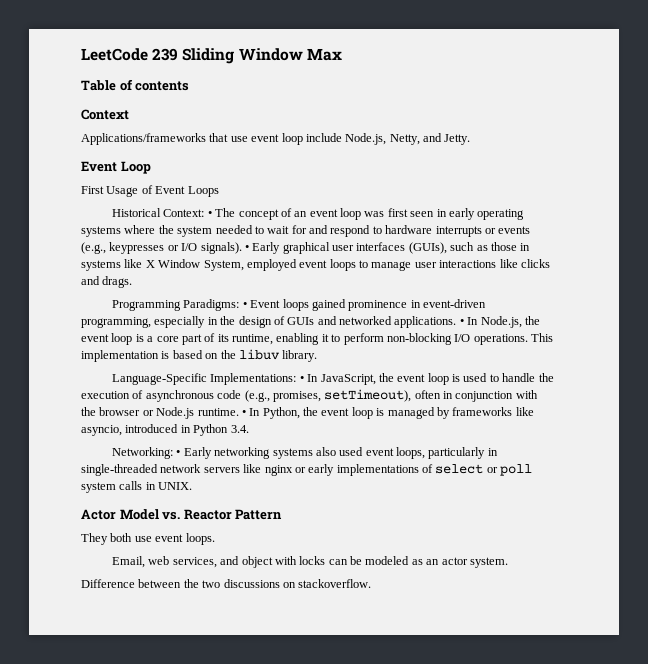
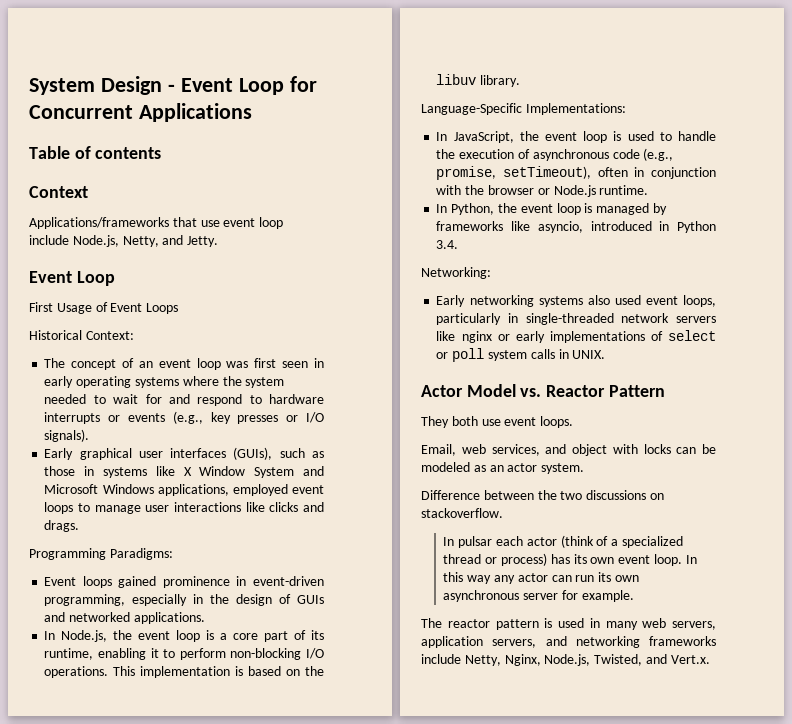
[81,48,342,64] LeetCode 239 Sliding Window Max -> [29,76,317,95] [29,103,252,122] System Design - Event Loop for Concurrent Applications
[207,211,212,217] • -> (134, 335) //
[109,242,165,254] keypresses -> [210,412,279,424] key presses
[244,245,249,251] • -> (90, 435) //
[203,260,244,271] System, -> [254,466,325,478] [44,484,229,496] System and Microsoft Windows applications,
[242,302,247,308] • -> (173, 554) //
[459,319,464,325] • -> (205, 618) //
[299,376,304,382] • -> (626, 109) //
[272,391,321,402] promises, -> [436,166,497,180] promise,
[241,410,246,416] • -> (649, 190) //
[176,450,181,456] • -> (491, 273) //
(372, 583) none -> [443,535,683,548] [443,553,697,566] [443,572,639,584] [443,590,634,602] [421,618,716,630] [421,636,716,648] [421,654,710,666] // In pulsar each actor (think of a specialized thread or process) has its own event loop. In this way any actor can run its own asynchronous server for example. // The reactor pattern is used in many web servers, application servers, and networking frameworks include Netty, Nginx, Node.js, Twisted, and Vert.x.

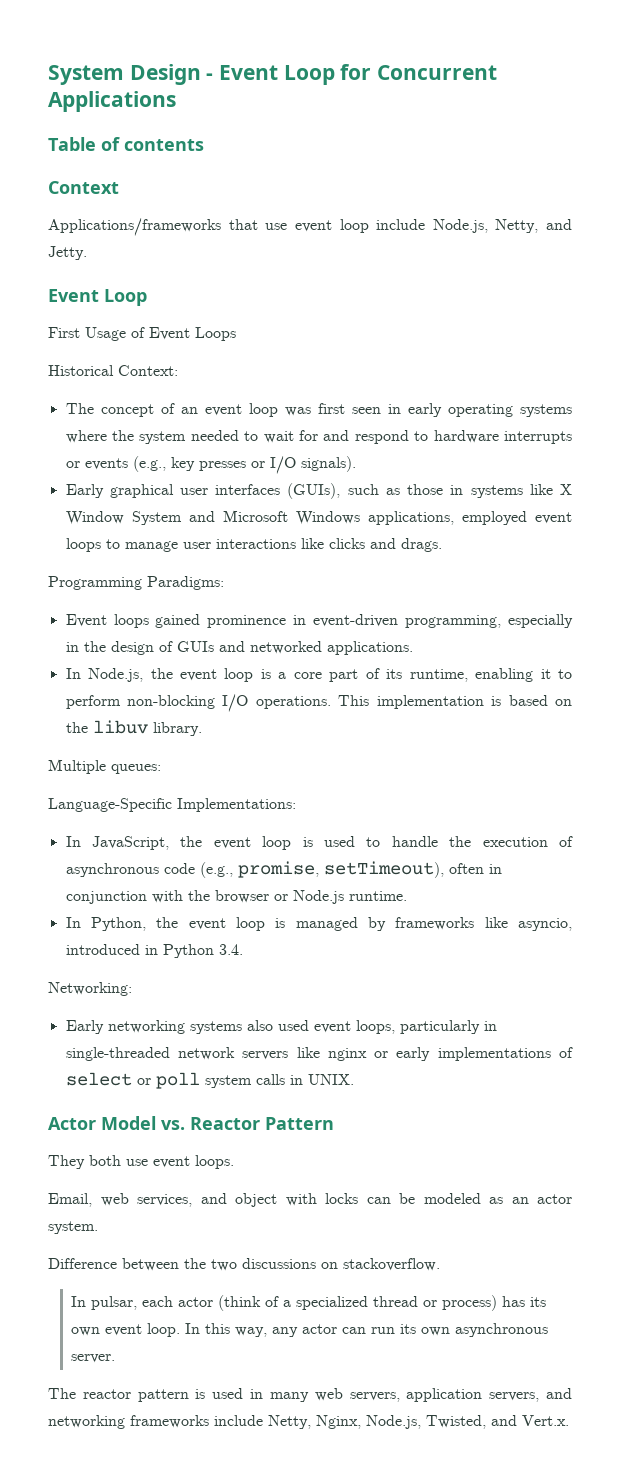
(521, 81) none -> [48,759,161,774] // Multiple queues:
[458,536,493,548] pulsar -> [91,1296,138,1310] pulsar,
[467,575,492,584] way -> [235,1327,268,1337] way,
[523,590,634,602] server for example. -> [71,1354,116,1363] server.

